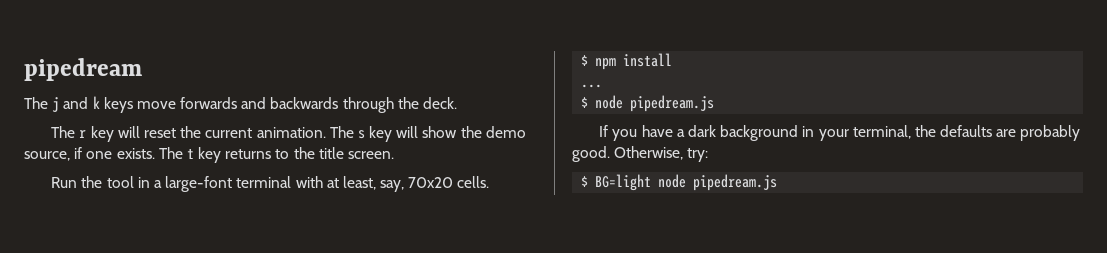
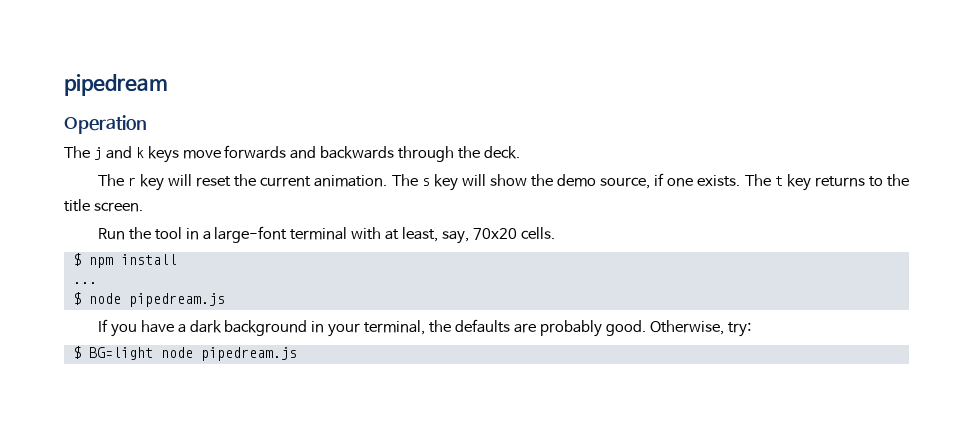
(142, 69) none -> [64,115,147,134] // Operation

